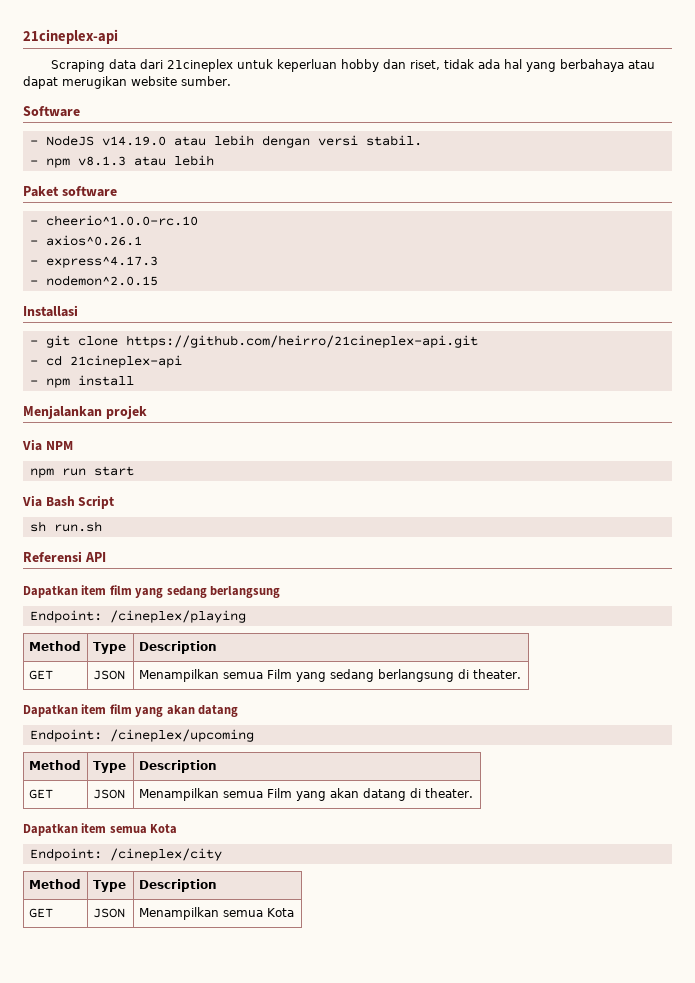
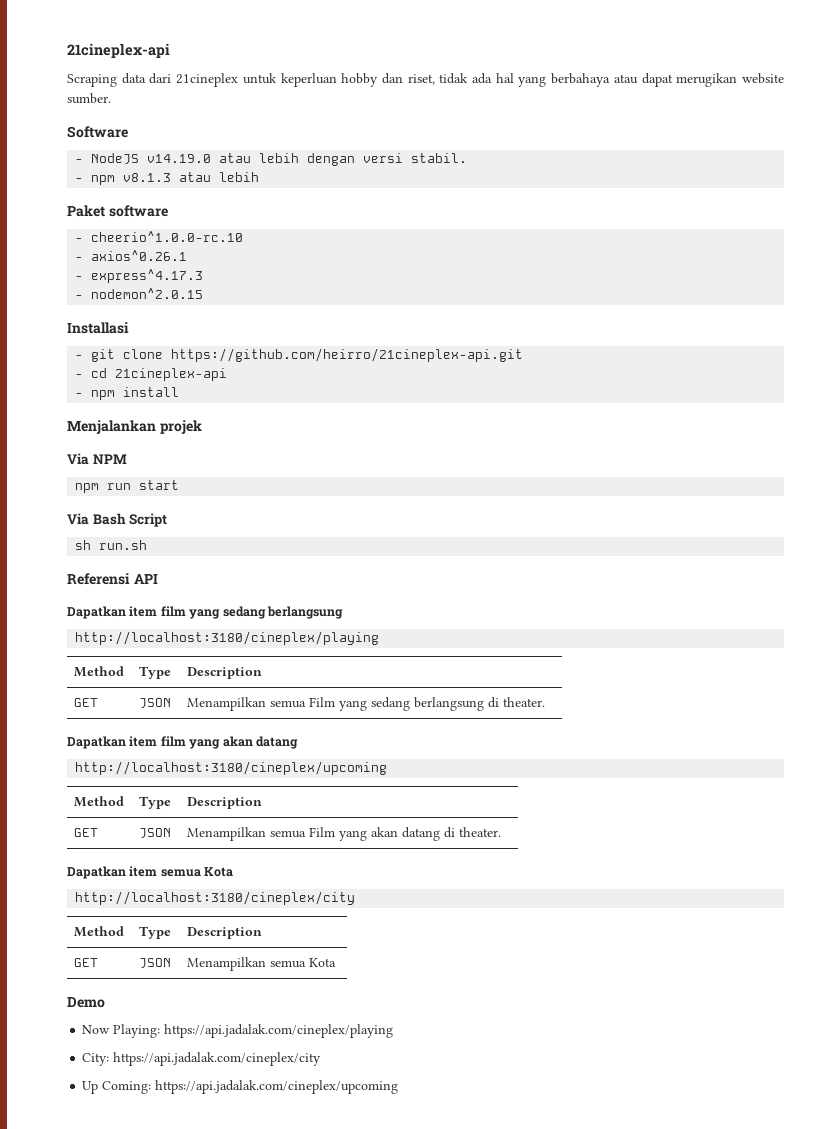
[29,610,246,623] Endpoint: /cineplex/playing -> [75,631,380,645] http://localhost:3180/cineplex/playing
[29,729,254,742] Endpoint: /cineplex/upcoming -> [75,761,388,775] http://localhost:3180/cineplex/upcoming
[29,848,222,861] Endpoint: /cineplex/city -> [75,891,356,905] http://localhost:3180/cineplex/city
(294, 912) none -> [67,997,105,1008] [82,1024,394,1038] [82,1052,322,1066] [82,1080,399,1094] // Demo // Now Playing: https://api.jadalak.com/cineplex/playing // City: https://api.jadalak.com/cineplex/city // Up Coming: https://api.jadalak.com/cineplex/upcoming

